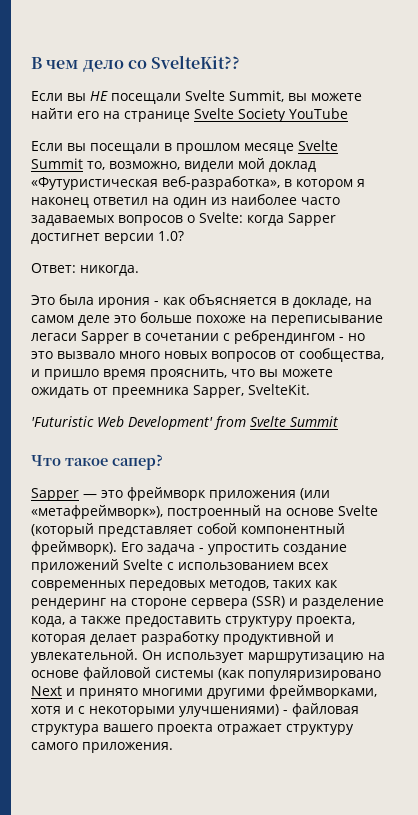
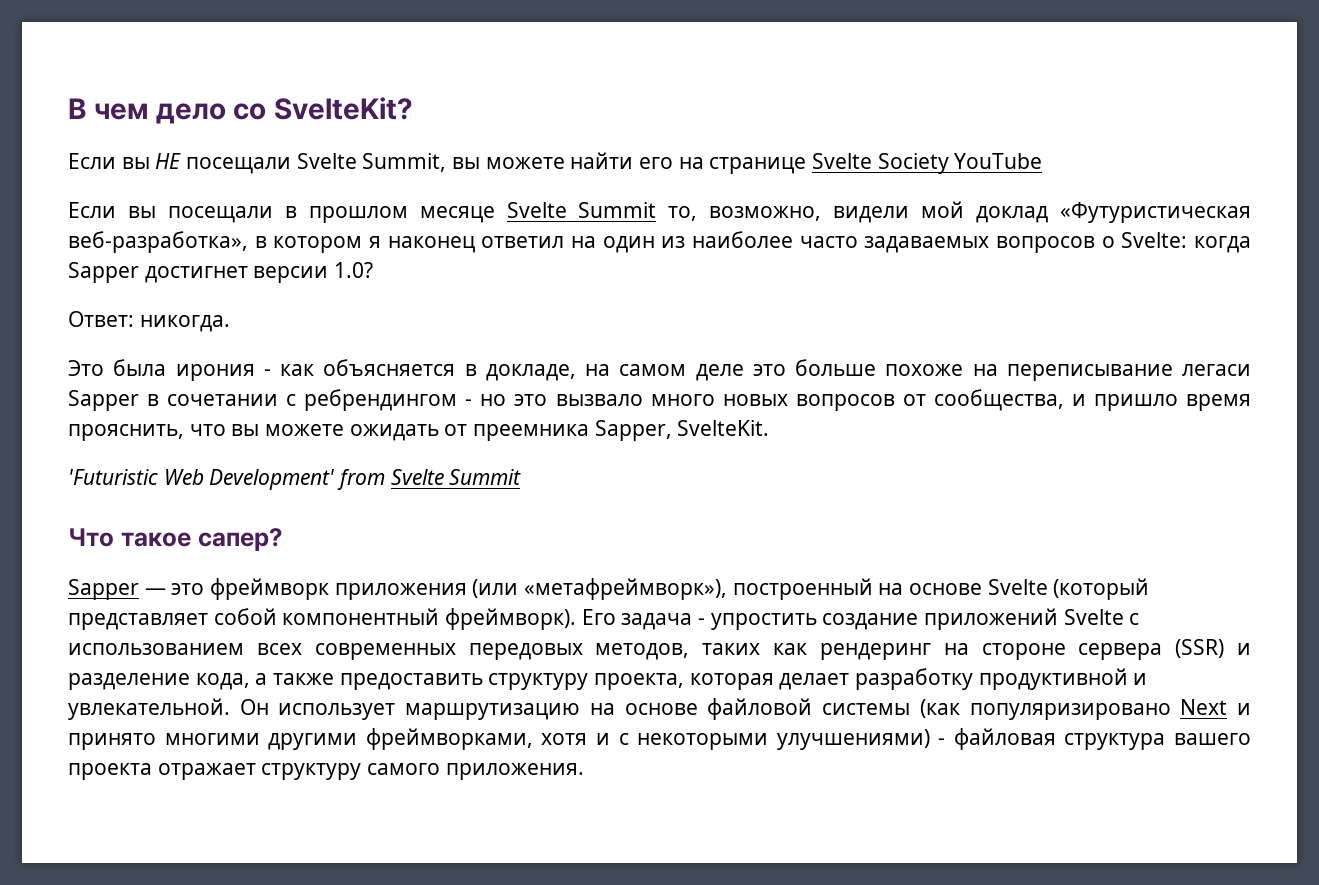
[151,55,241,69] SvelteKit?? -> [274,97,414,120] SvelteKit?

